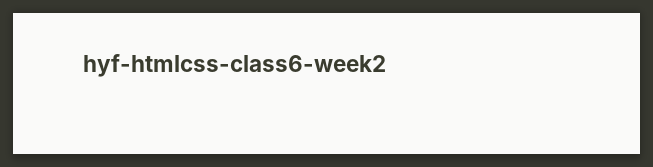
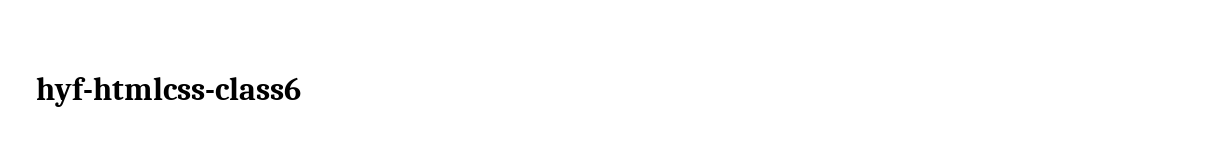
[83,54,386,77] hyf-htmlcss-class6-week2 -> [36,77,301,107] hyf-htmlcss-class6

